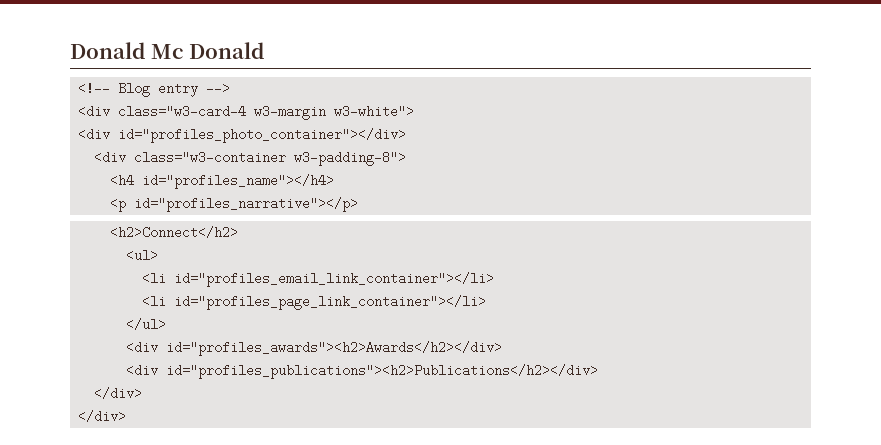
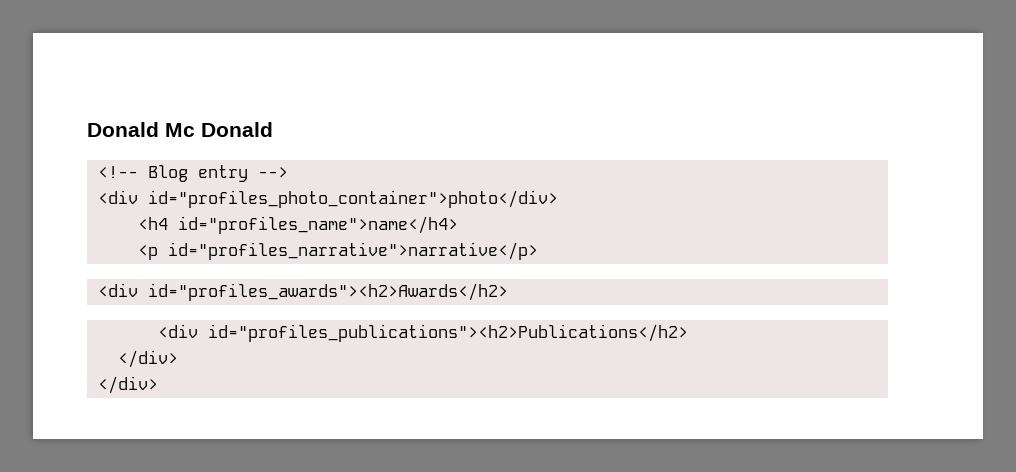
[117,105,414,120] [77,128,406,143] [93,151,406,166] [109,174,334,189] [109,197,358,212] [109,226,238,239] [125,249,158,262] [141,272,494,287] [141,295,486,310] [125,318,166,331] [125,341,502,356] [125,364,598,379] class="w3-card-4 w3-margin w3-white"> // <div id="profiles_photo_container"></div> // <div class="w3-container w3-padding-8"> // <h4 id="profiles_name"></h4> // <p id="profiles_narrative"></p> // <h2>Connect</h2> // <ul> // <li id="profiles_email_link_container"></li> // <li id="profiles_page_link_container"></li> // </ul> // <div id="profiles_awards"><h2>Awards</h2></div> // <div id="profiles_publications"><h2>Publications</h2></div> -> [147,190,558,208] [137,216,458,234] [137,242,538,260] [97,283,508,301] [157,324,688,342] id="profiles_photo_container">photo</div> // <h4 id="profiles_name">name</h4> // <p id="profiles_narrative">narrative</p> // <div id="profiles_awards"><h2>Awards</h2> // <div id="profiles_publications"><h2>Publications</h2>

